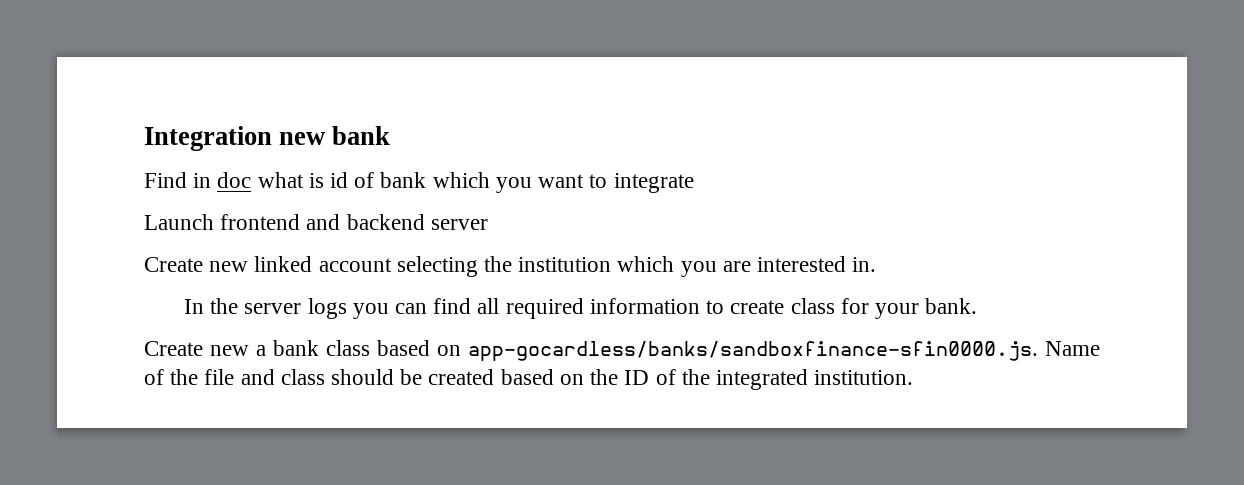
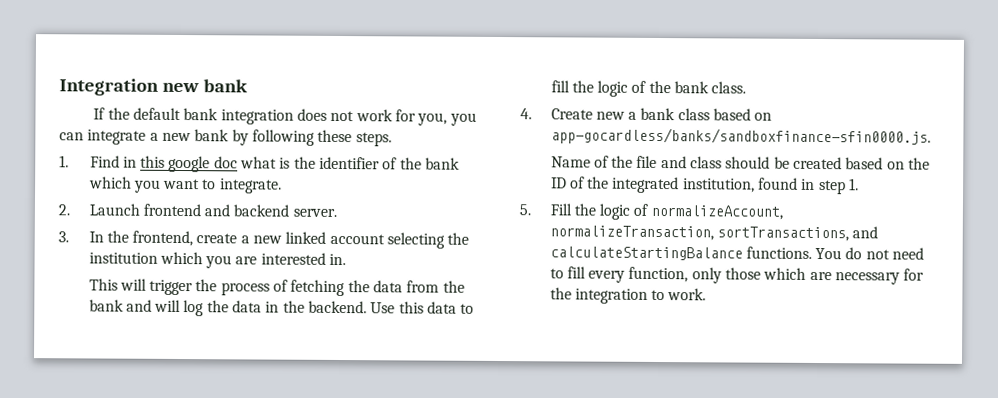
[144,172,375,188] Find in doc what is id of -> [93,107,477,126] [59,129,392,147] [59,155,422,173] If the default bank integration does not work for you, you can integrate a new bank by following these steps. // 1. Find in this google doc what is the identifier of the
[613,173,694,193] integrate // -> [219,178,282,194] [58,204,70,216] integrate. // 2.
[430,219,488,230] [144,257,203,272] server // Create -> [292,208,337,217] [58,230,250,247] server. // 3. In the frontend, create a
[184,298,978,319] In the server logs you can find all required information to create class for your bank. // -> [88,278,465,297] [88,299,475,317] [550,80,747,97] [520,108,532,120] This will trigger the process of fetching the data from the bank and will log the data in the backend. Use this data to fill the logic of the bank class. // 4.
(1038, 351) none -> (931, 136) //
[814,370,914,385] institution. -> [682,177,860,195] [519,203,783,220] [549,225,879,242] [549,246,925,261] [549,266,925,285] [549,287,707,304] institution, found in step 1. // 5. Fill the logic of normalizeAccount, normalizeTransaction, sortTransactions, and calculateStartingBalance functions. You do not need to fill every function, only those which are necessary for the integration to work.

